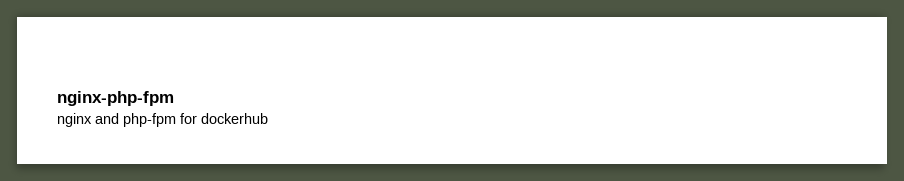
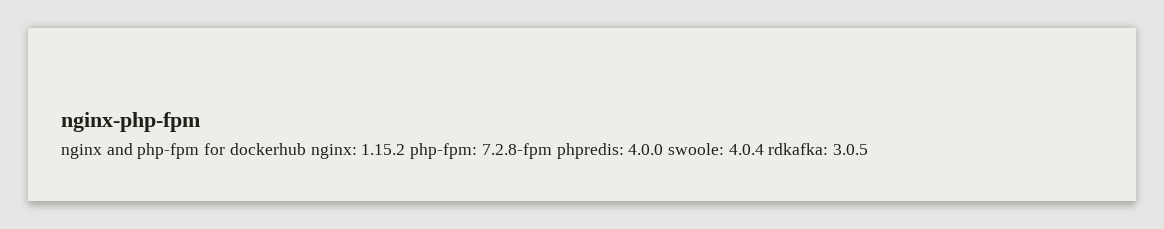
(268, 118) none -> [310,143,869,159] nginx: 1.15.2 php-fpm: 7.2.8-fpm phpredis: 4.0.0 swoole: 4.0.4 rdkafka: 3.0.5

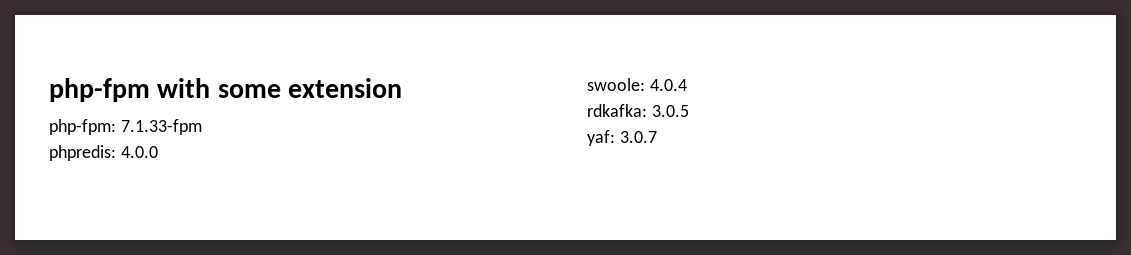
[61,112,200,132] [61,143,552,159] nginx-php-fpm // nginx and php-fpm for dockerhub nginx: 1.15.2 php-fpm: 7.2.8-fpm -> [49,78,403,102] [49,119,202,135] php-fpm with some extension // php-fpm: 7.1.33-fpm //
(664, 149) none -> (158, 152) //
(764, 149) none -> (687, 85) //
(869, 149) none -> [587,130,657,146] // yaf: 3.0.7

